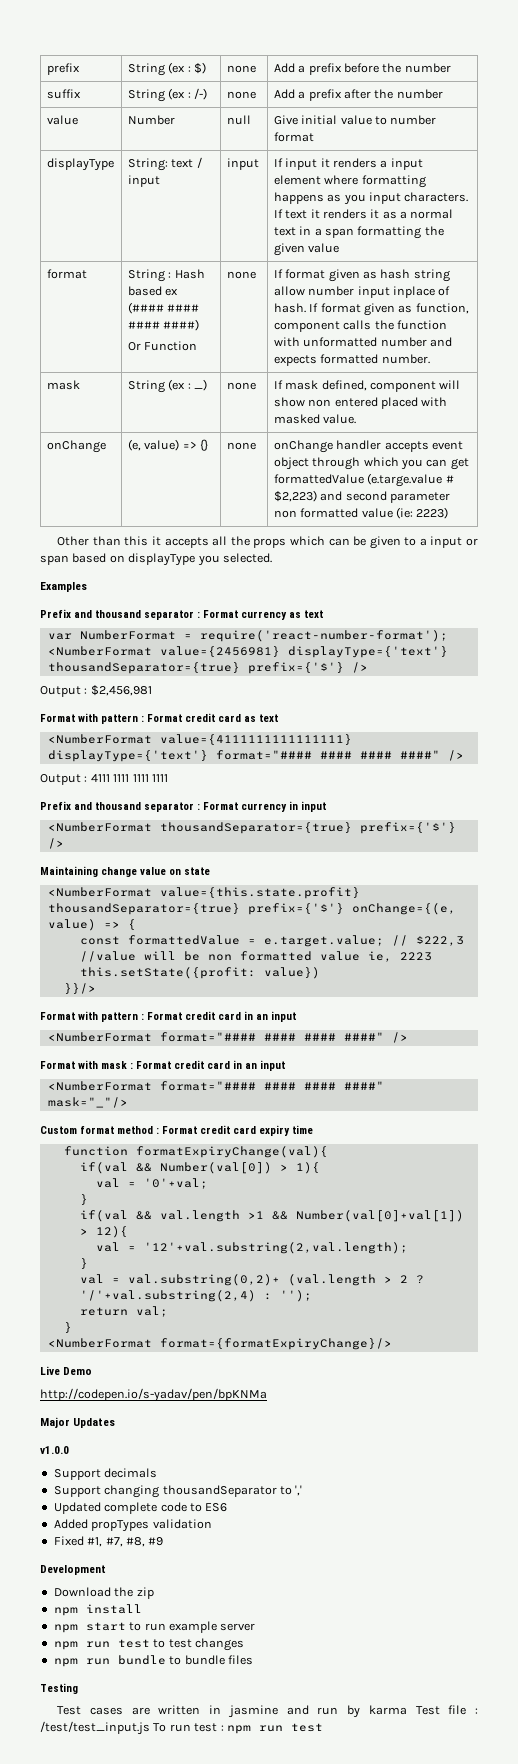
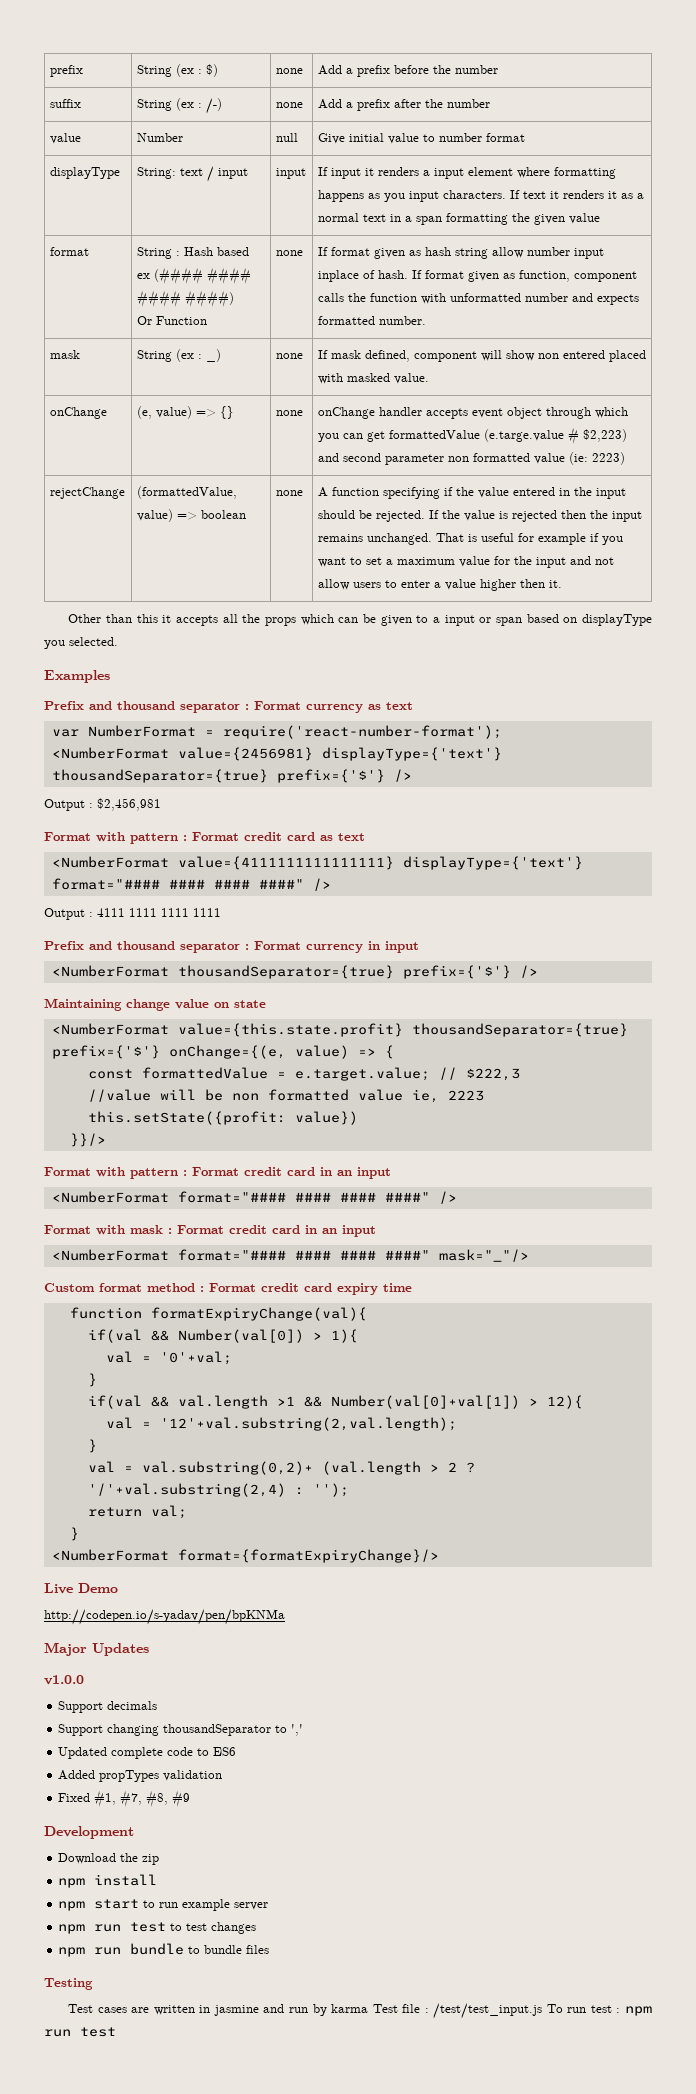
(449, 513) none -> [49,487,125,499] [136,486,237,499] [136,509,246,522] [275,490,303,496] [317,487,626,499] [317,510,642,522] [317,533,623,545] [317,556,614,568] [317,579,562,591] // rejectChange | (formattedValue, value) => boolean | none | A function specifying if the value entered in the input should be rejected. If the value is rejected then the input remains unchanged. That is useful for example if you want to set a maximum value for the input and not allow users to enter a value higher then it.

